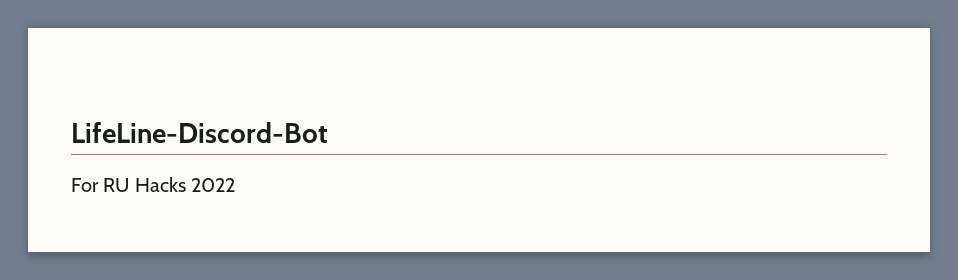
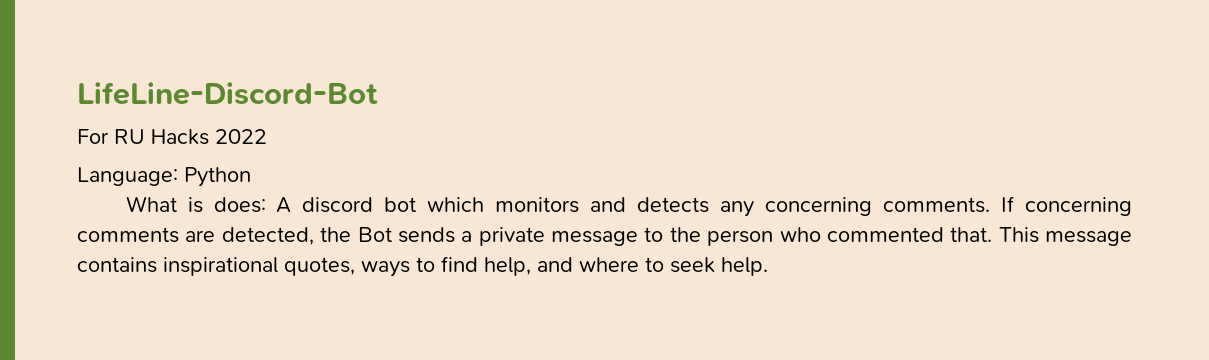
(236, 185) none -> [77,167,251,187] [125,196,1132,217] [77,227,1132,246] [77,256,768,277] // Language: Python // What is does: A discord bot which monitors and detects any concerning comments. If concerning comments are detected, the Bot sends a private message to the person who commented that. This message contains inspirational quotes, ways to find help, and where to seek help.

